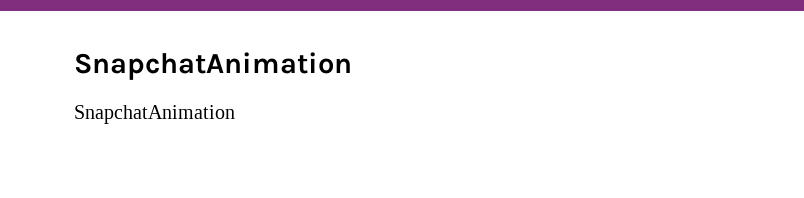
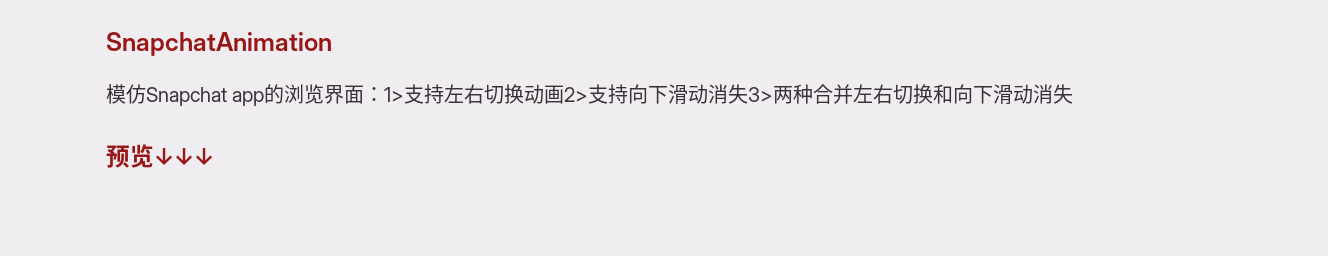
[74,105,235,124] SnapchatAnimation -> [106,84,1074,106] [106,144,214,168] 模仿Snapchat app的浏览界面：1>支持左右切换动画2>支持向下滑动消失3>两种合并左右切换和向下滑动消失 // 预览↓↓↓

